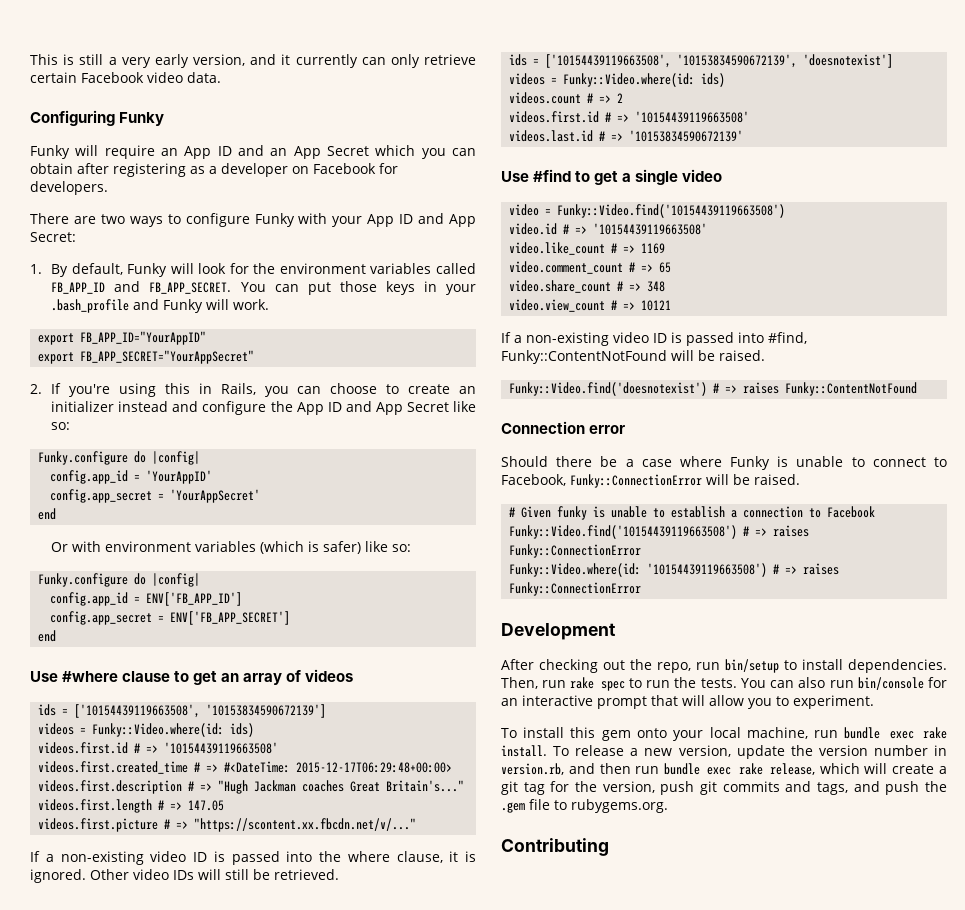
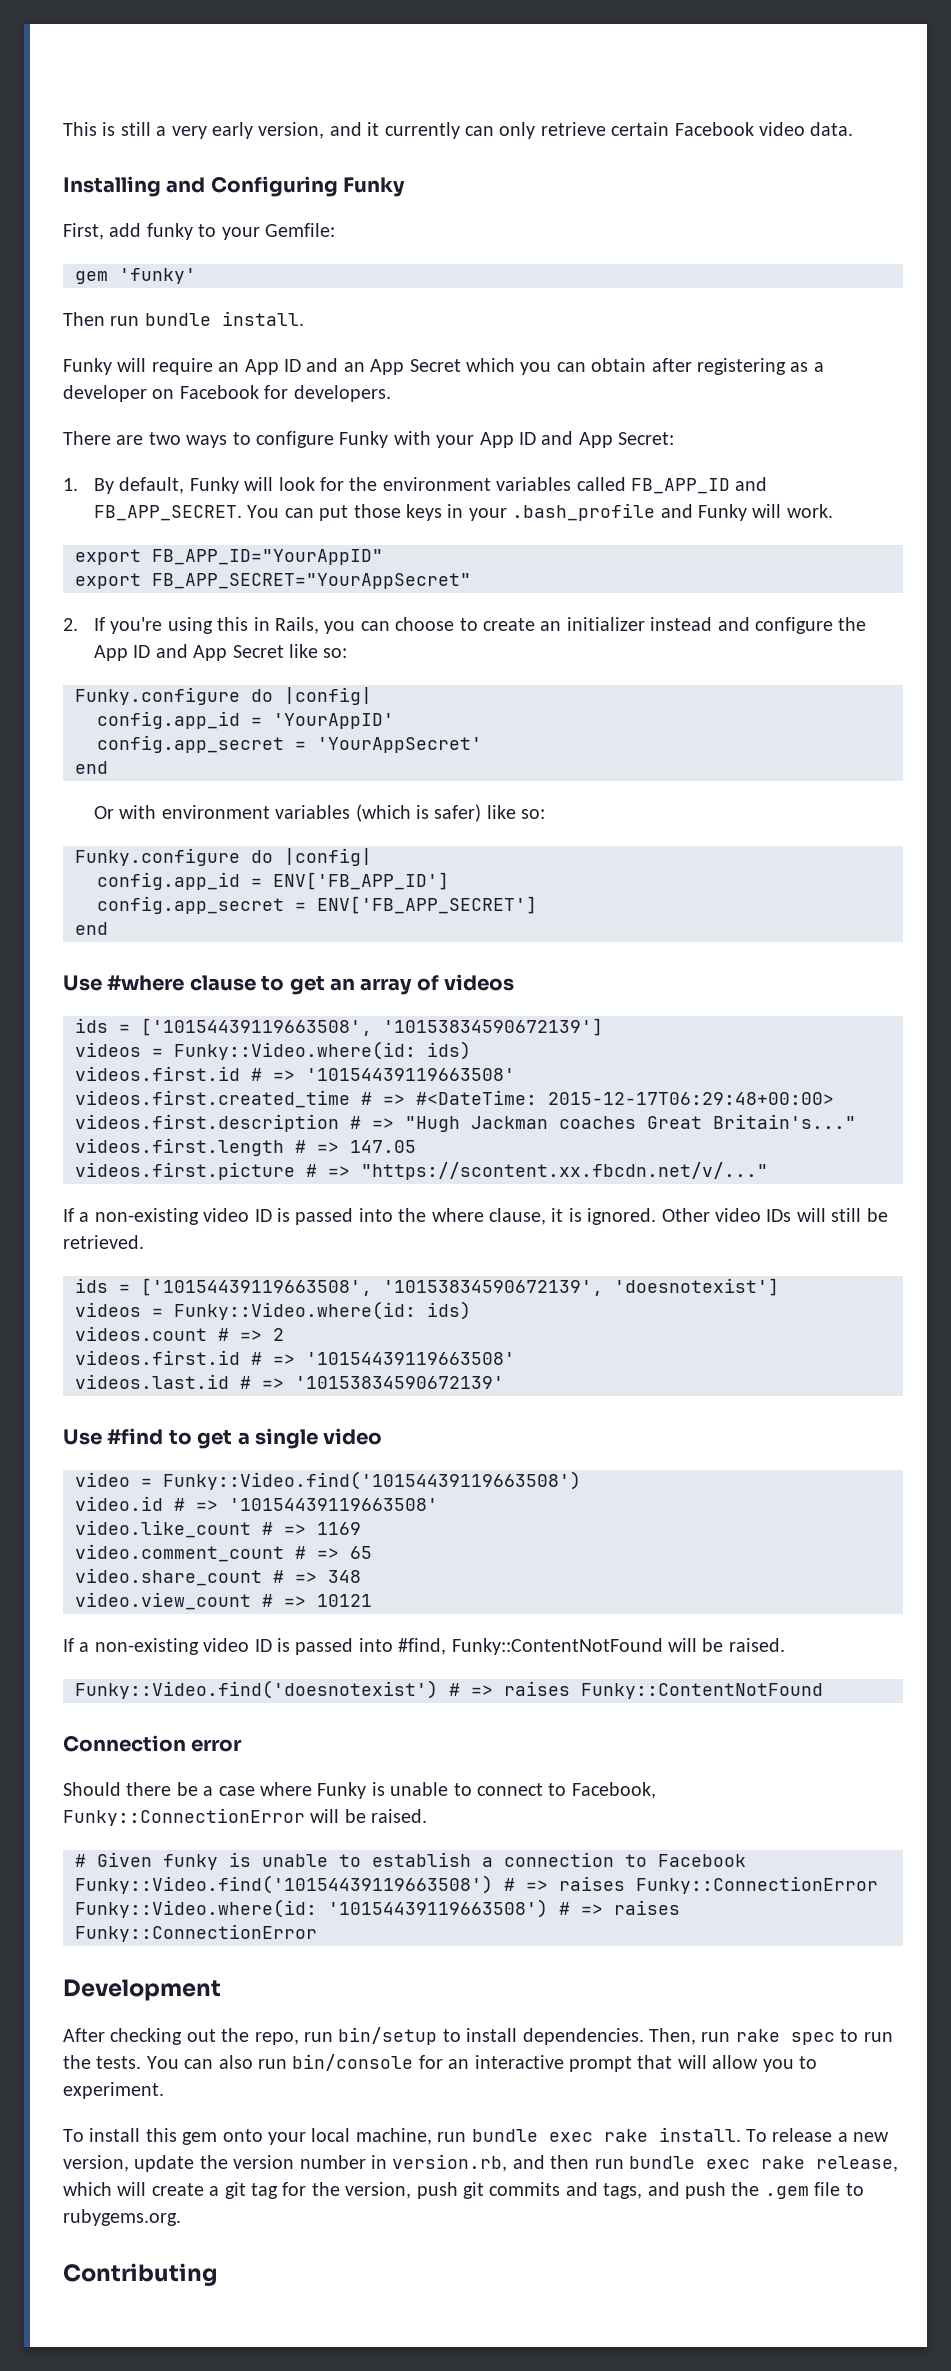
(221, 77) none -> [63,176,206,197] Installing and
(165, 119) none -> [63,223,335,240] [75,268,196,284] [63,311,304,326] // First, add funky to your Gemfile: // gem 'funky' // Then run bundle install.

